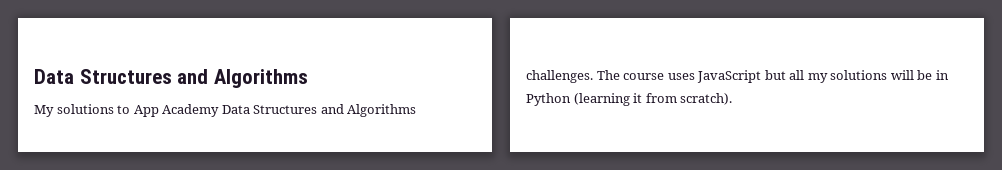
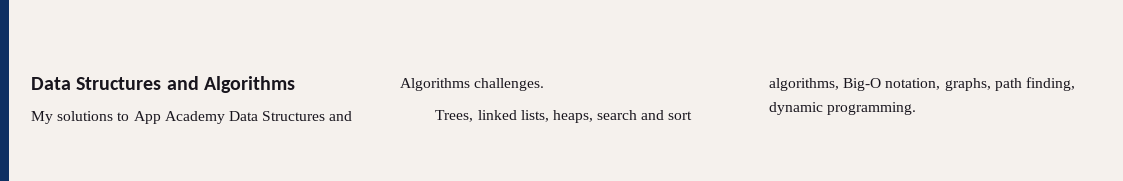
[596,70,949,83] [526,93,733,106] The course uses JavaScript but all my solutions will be in Python (learning it from scratch). -> [435,110,693,123] [769,77,1075,91] [769,102,917,115] // Trees, linked lists, heaps, search and sort algorithms, Big-O notation, graphs, path finding, dynamic programming.

